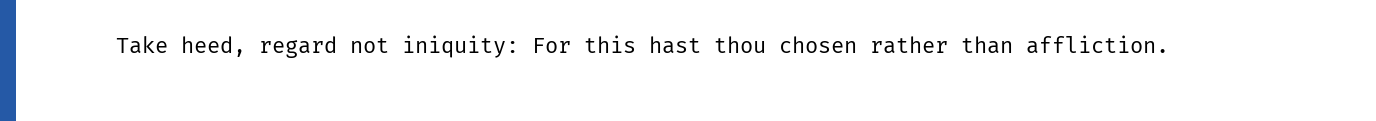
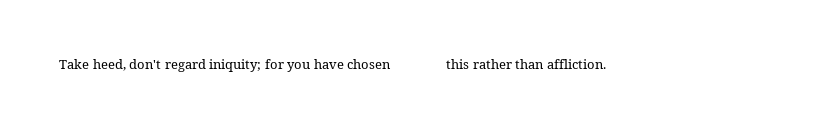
[258,35,857,58] regard not iniquity: For this hast thou chosen -> [129,59,469,72] don't regard iniquity; for you have chosen this

